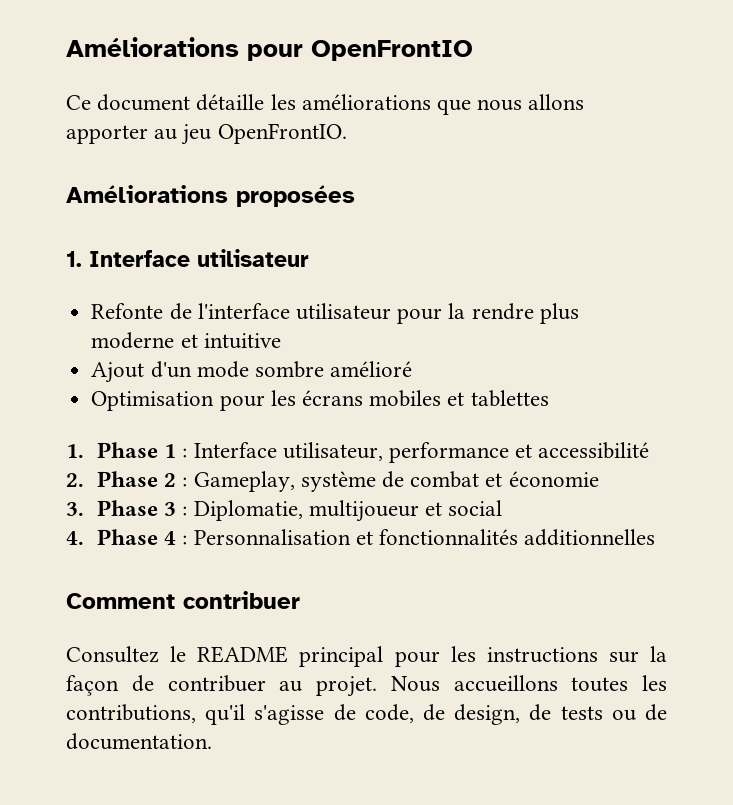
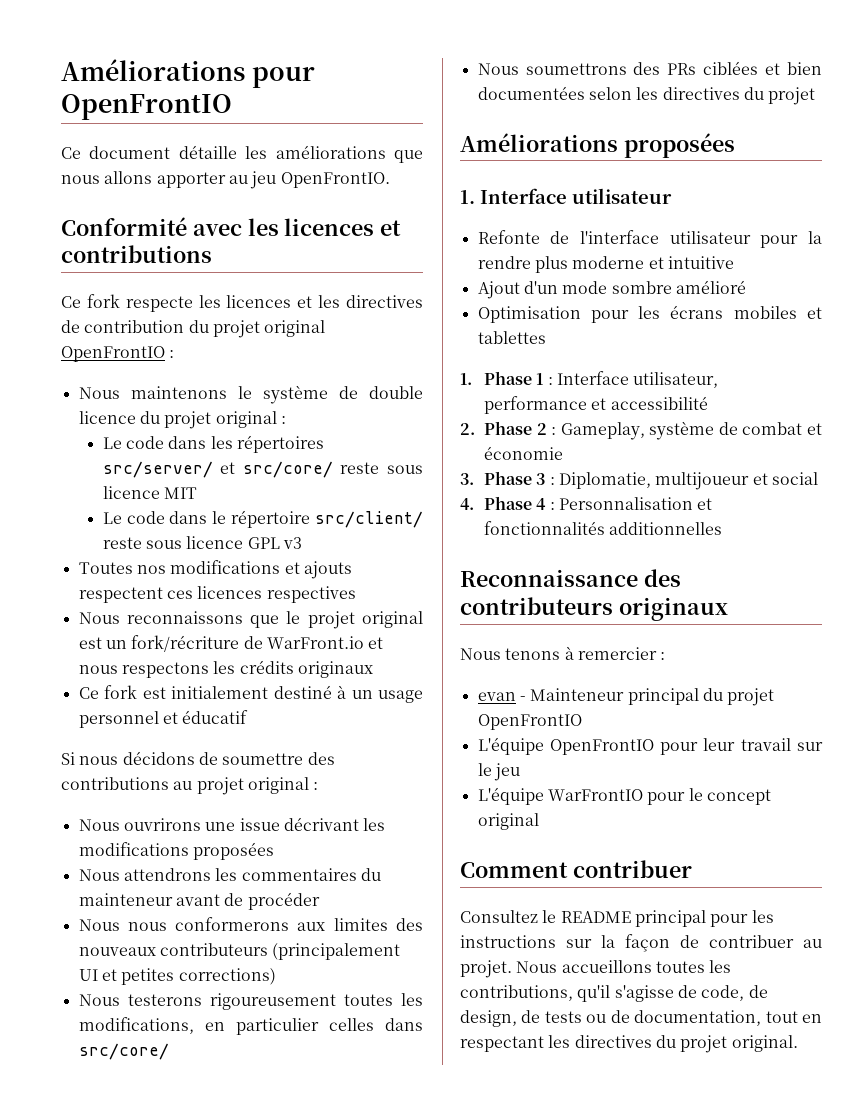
(347, 133) none -> [61,217,402,236] [61,245,212,263] [61,294,423,312] [61,320,326,338] [61,346,175,362] [78,385,423,404] [78,411,286,429] [102,435,325,453] [102,461,424,478] [102,486,198,499] [102,510,423,528] [102,536,303,549] [78,560,352,579] [78,586,356,603] [78,611,424,629] [78,635,384,652] [78,660,373,678] [78,685,423,703] [78,710,249,728] [61,751,335,765] [61,777,319,795] [78,817,386,831] [78,842,274,860] [78,868,381,881] [78,892,320,910] [78,917,423,931] [78,943,401,960] [78,968,276,985] [78,993,423,1010] [78,1017,423,1035] [78,1043,169,1060] [477,61,822,75] [477,86,816,105] // Conformité avec les licences et contributions // Ce fork respecte les licences et les directives de contribution du projet original OpenFrontIO : // Nous maintenons le système de double licence du projet original : // Le code dans les répertoires src/server/ et src/core/ reste sous licence MIT // Le code dans le répertoire src/client/ reste sous licence GPL v3 // Toutes nos modifications et ajouts respectent ces licences respectives // Nous reconnaissons que le projet original est un fork/récriture de WarFront.io et nous respectons les crédits originaux // Ce fork est initialement destiné à un usage personnel et éducatif // Si nous décidons de soumettre des contributions au projet original : // Nous ouvrirons une issue décrivant les modifications proposées // Nous attendrons les commentaires du mainteneur avant de procéder // Nous nous conformerons aux limites des nouveaux contributeurs (principalement UI et petites corrections) // Nous testerons rigoureusement toutes les modifications, en particulier celles dans src/core/ // Nous soumettrons des PRs ciblées et bien documentées selon les directives du projet
(656, 537) none -> [460,569,681,587] [460,597,728,621] [460,646,666,660] [477,688,775,706] [477,714,582,730] [477,737,823,755] [477,763,520,781] [477,787,771,805] [477,813,539,830] // Reconnaissance des contributeurs originaux // Nous tenons à remercier : // evan - Mainteneur principal du projet OpenFrontIO // L'équipe OpenFrontIO pour leur travail sur le jeu // L'équipe WarFrontIO pour le concept original
[66,733,212,750] documentation. -> [634,1010,822,1026] [460,1035,798,1053] documentation, tout en respectant les directives du projet original.

